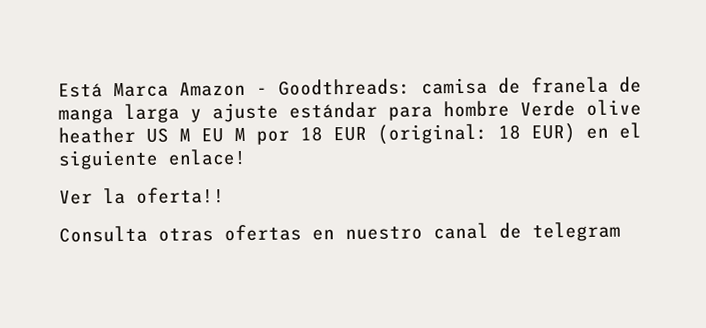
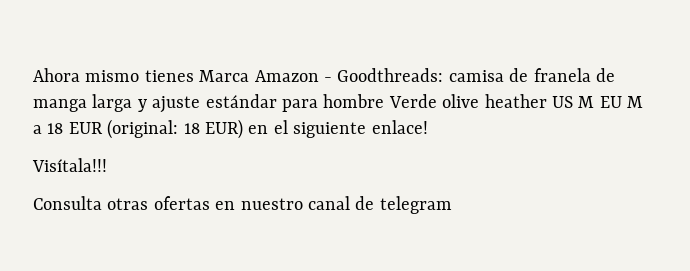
[58,83,103,98] Está -> [33,68,194,82] Ahora mismo tienes
[256,130,290,145] por -> [33,125,42,134] a
[59,187,225,205] Ver la oferta!! -> [32,158,107,172] Visítala!!!

